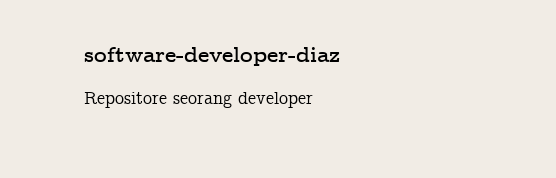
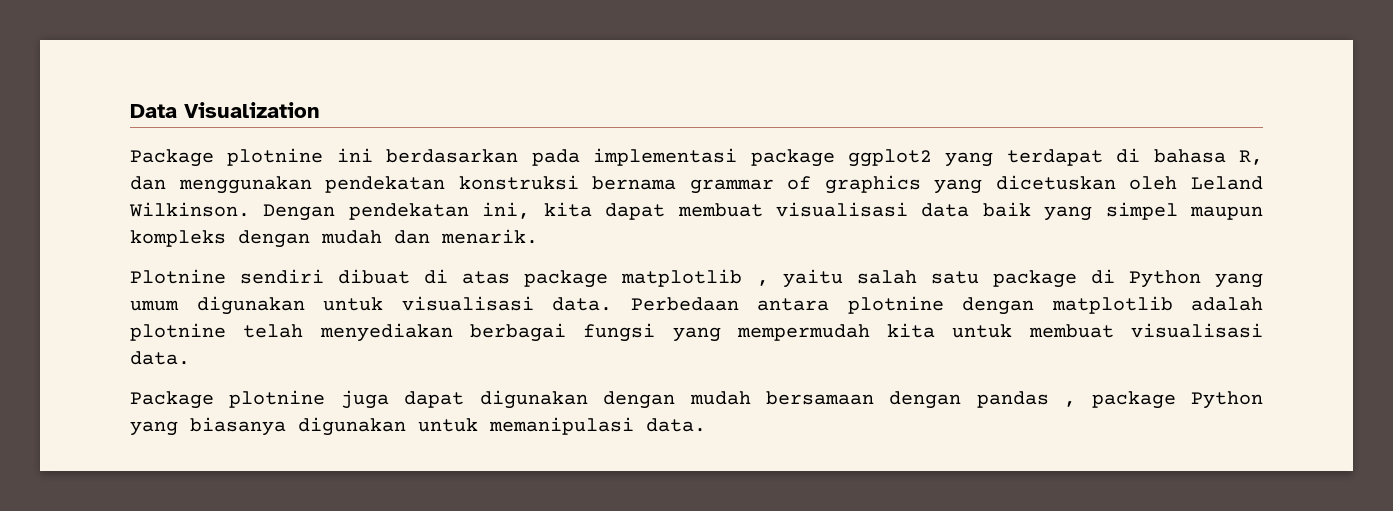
[84,47,340,66] [84,92,313,108] software-developer-diaz // Repositore seorang developer -> [130,102,320,118] [130,148,1263,167] [130,175,1263,194] [129,202,1263,221] [130,229,538,248] [130,269,1263,288] [130,296,1263,315] [130,323,1263,342] [130,351,190,365] [130,390,1263,409] [130,417,706,436] Data Visualization // Package plotnine ini berdasarkan pada implementasi package ggplot2 yang terdapat di bahasa R, dan menggunakan pendekatan konstruksi bernama grammar of graphics yang dicetuskan oleh Leland Wilkinson. Dengan pendekatan ini, kita dapat membuat visualisasi data baik yang simpel maupun kompleks dengan mudah dan menarik. // Plotnine sendiri dibuat di atas package matplotlib , yaitu salah satu package di Python yang umum digunakan untuk visualisasi data. Perbedaan antara plotnine dengan matplotlib adalah plotnine telah menyediakan berbagai fungsi yang mempermudah kita untuk membuat visualisasi data. // Package plotnine juga dapat digunakan dengan mudah bersamaan dengan pandas , package Python yang biasanya digunakan untuk memanipulasi data.

